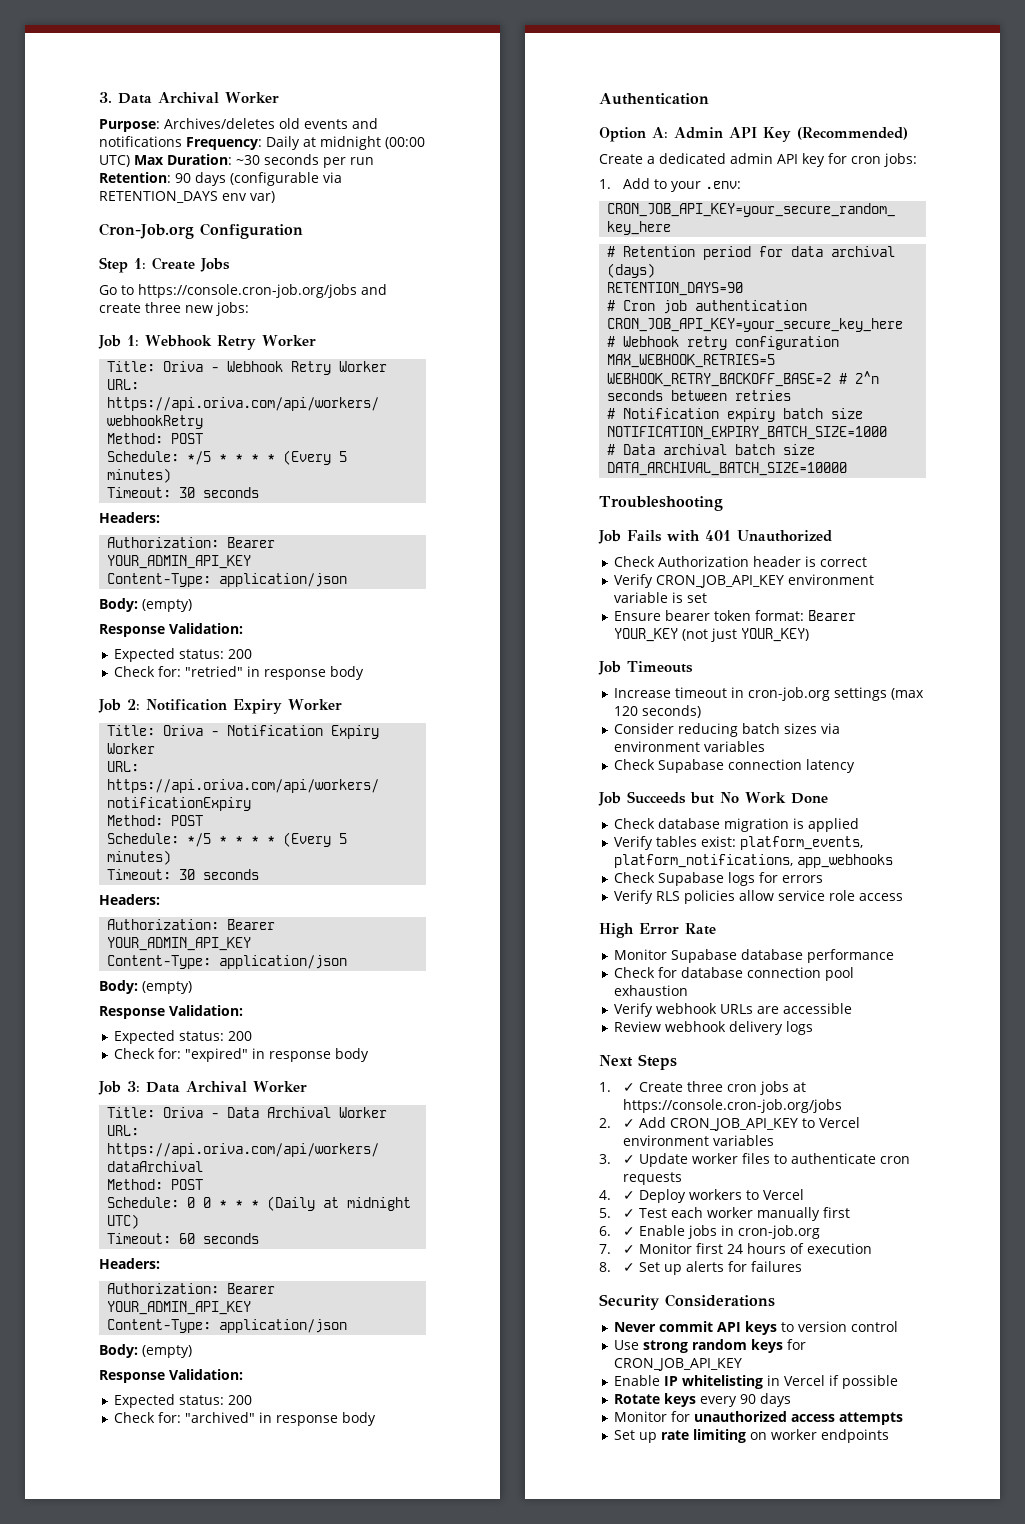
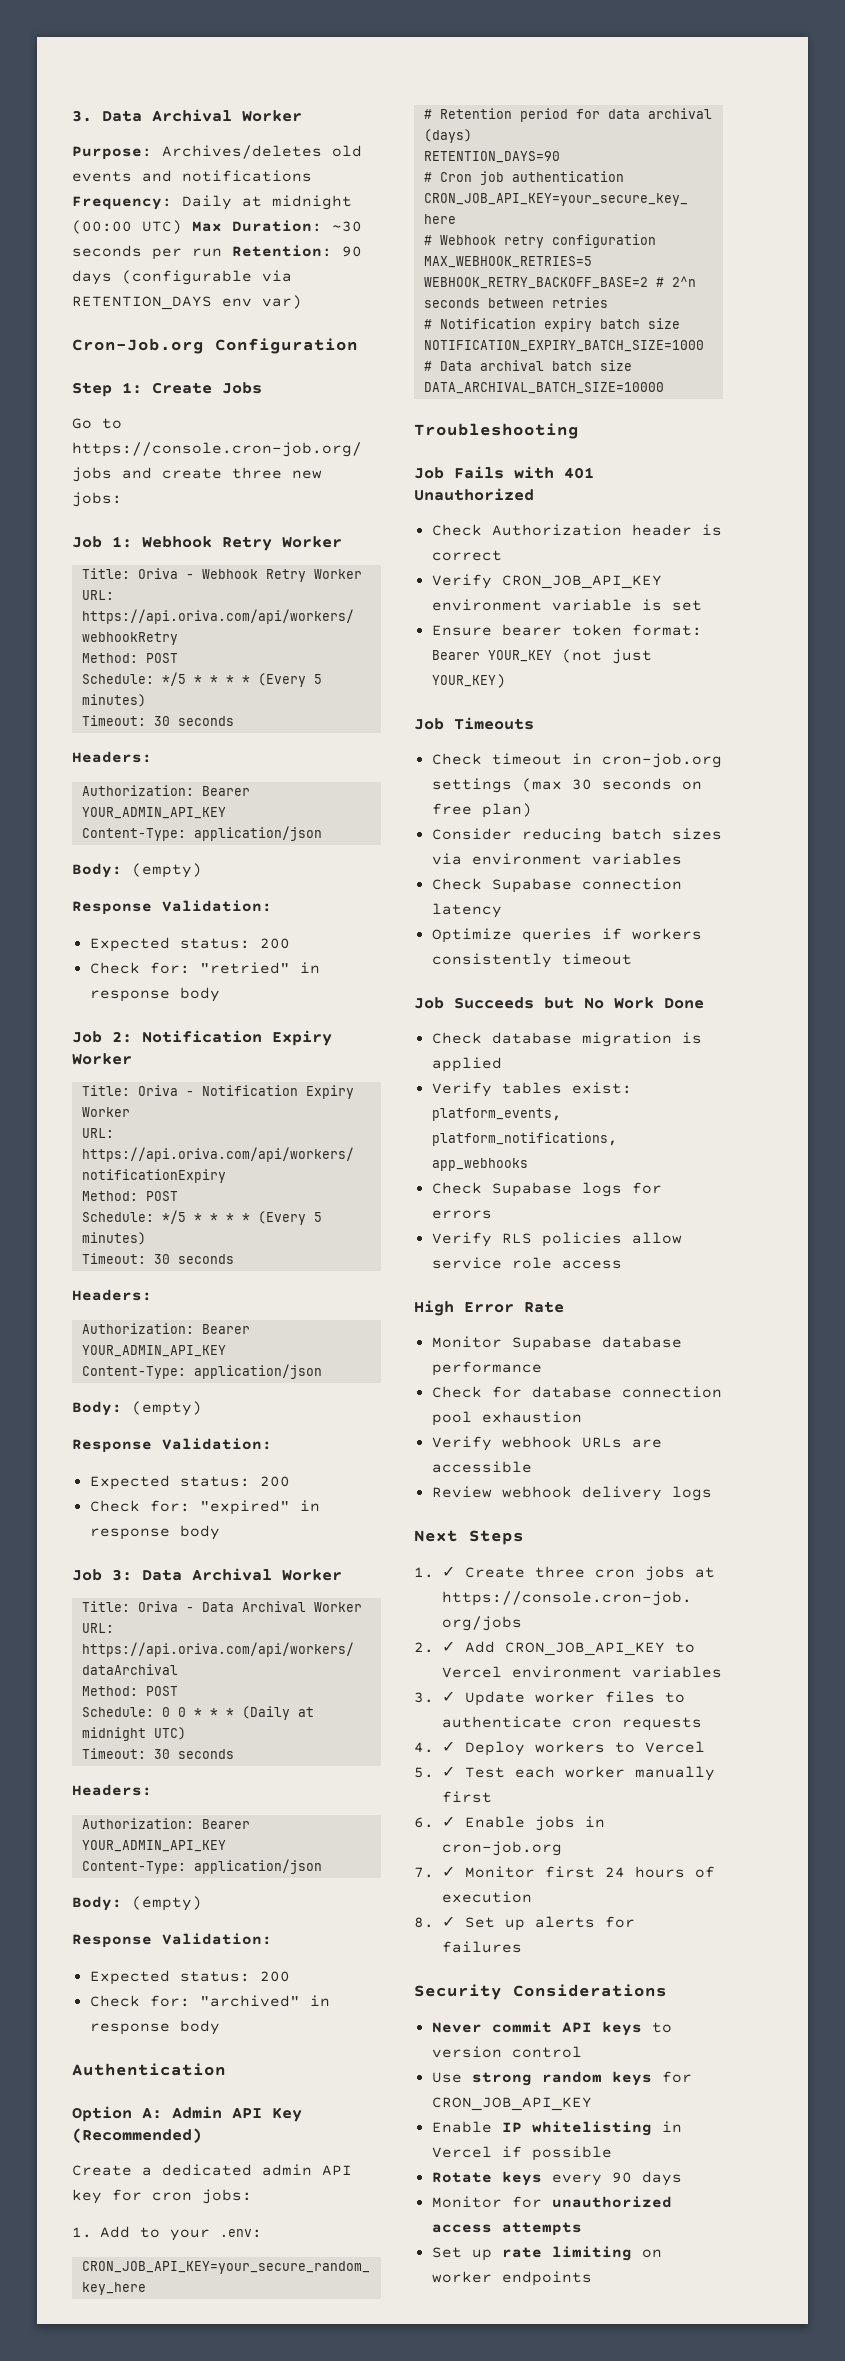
[179,1233,196,1244] 60 -> [153,1749,170,1759] 30
[614,688,672,698] Increase -> [431,753,482,765] Check
[614,705,702,718] 120 seconds) -> [571,778,702,790] [431,803,532,818] 30 seconds on free plan)
(856, 766) none -> [431,928,702,943] [431,953,632,968] // Optimize queries if workers consistently timeout

